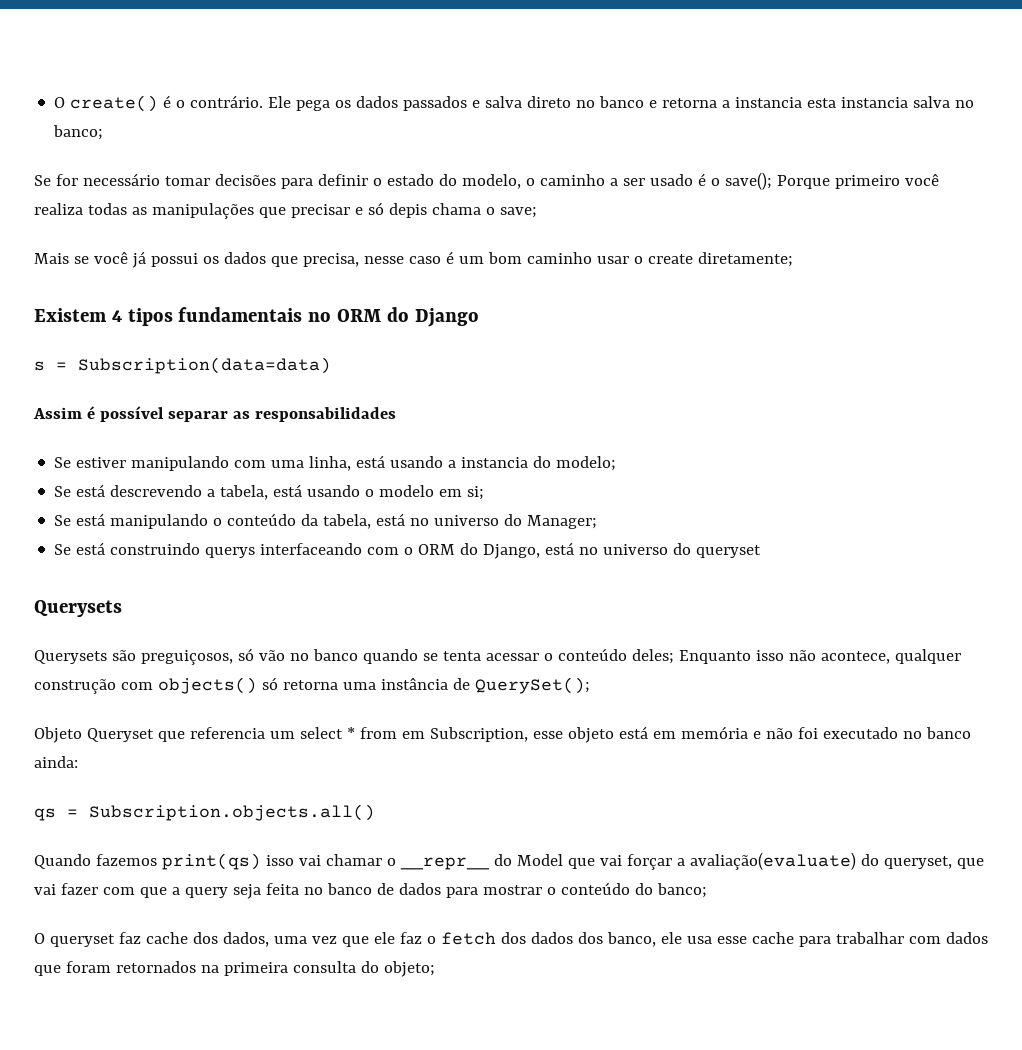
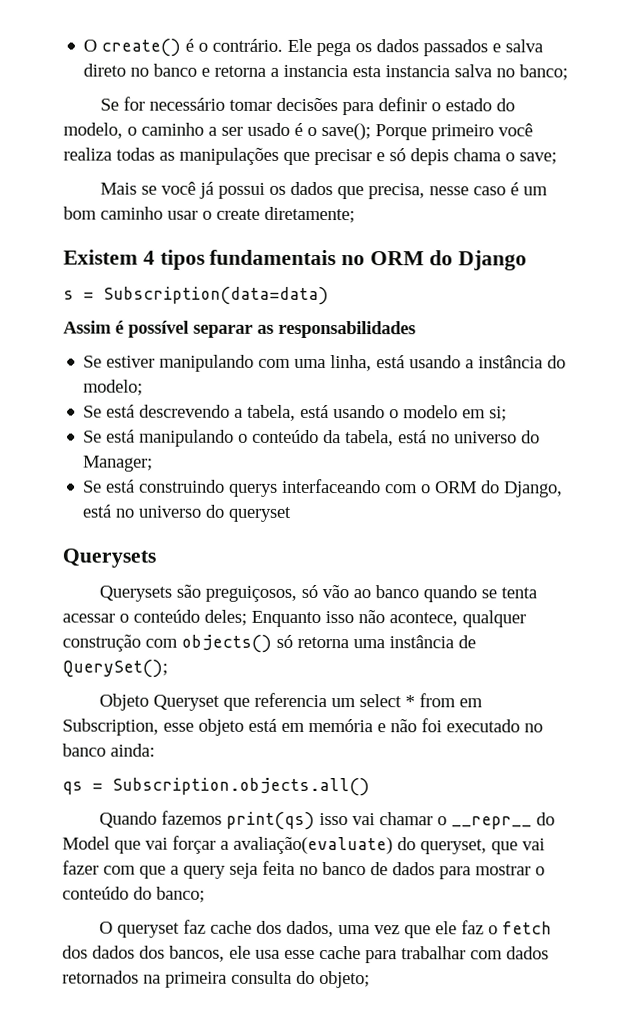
[461,457,529,468] instancia -> [478,355,544,369] instância
[289,653,309,661] no -> [352,589,371,599] ao
[606,932,656,947] banco, -> [169,945,225,962] bancos,
[34,961,111,976] que foram -> (549, 953) none

